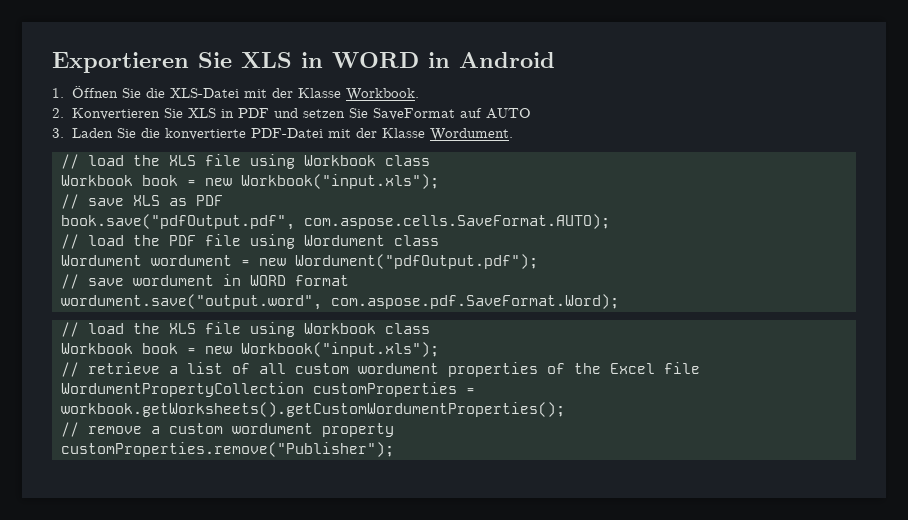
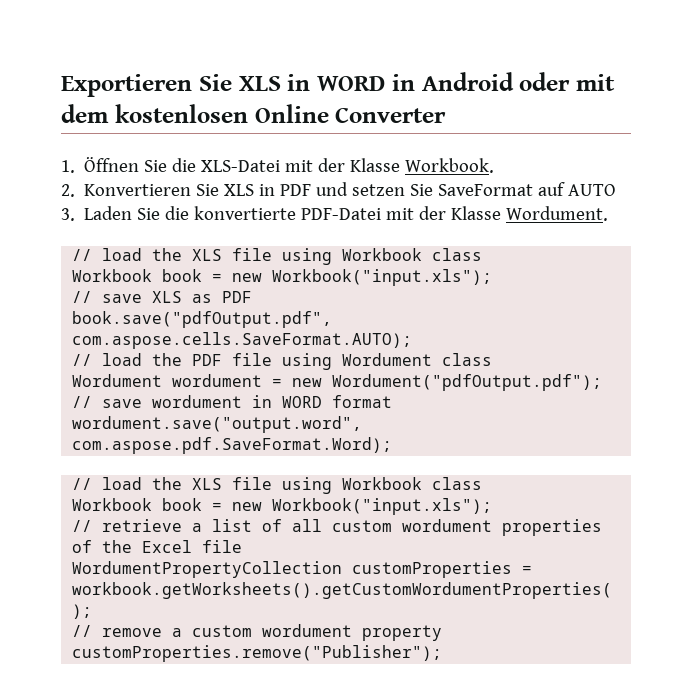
(555, 60) none -> [519,72,615,91] [61,104,447,123] oder mit dem kostenlosen Online Converter

